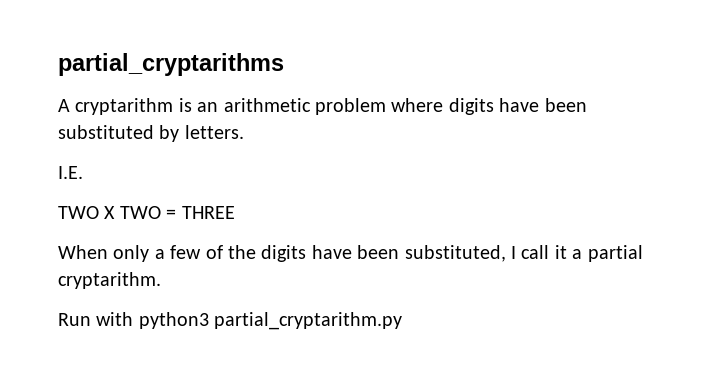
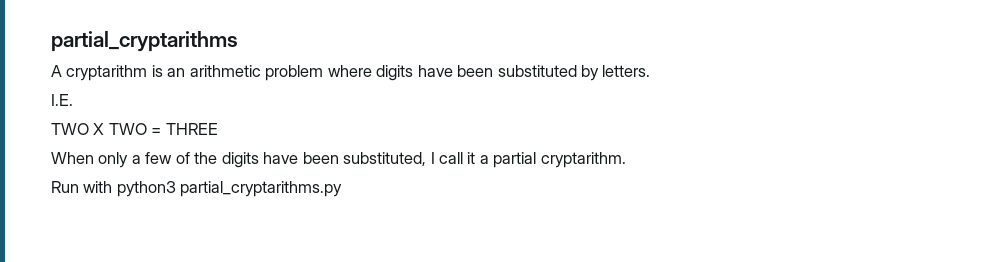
[214,312,403,330] partial_cryptarithm.py -> [180,181,343,197] partial_cryptarithms.py

